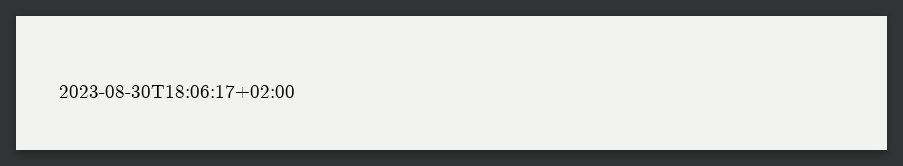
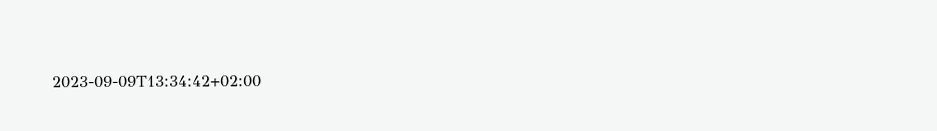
[59,85,295,98] 2023-08-30T18:06:17+02:00 -> [52,75,262,89] 2023-09-09T13:34:42+02:00

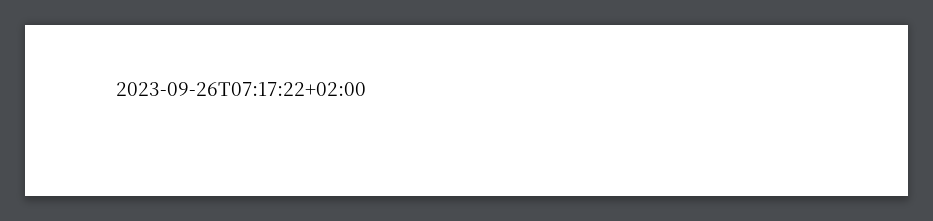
[52,75,262,89] 2023-09-09T13:34:42+02:00 -> [116,82,366,96] 2023-09-26T07:17:22+02:00

